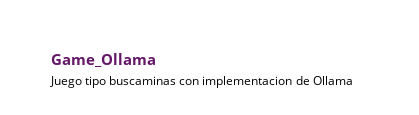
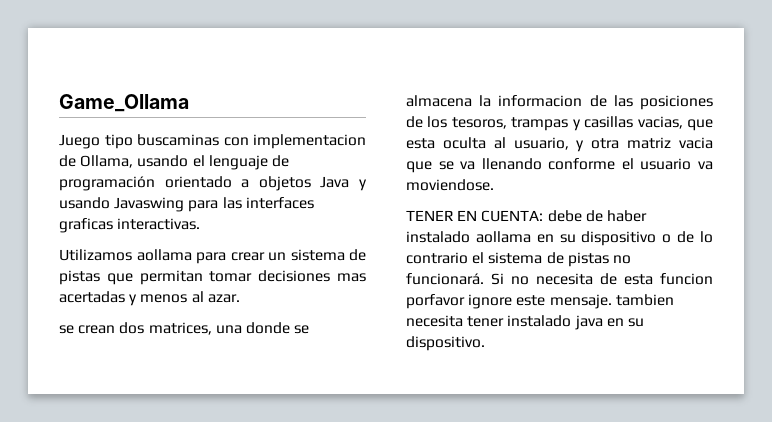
[312,76,353,85] Ollama -> [80,155,289,170] [59,176,367,191] [59,197,314,212] [59,218,201,233] [59,249,366,264] [59,270,367,285] [59,291,240,306] [59,322,310,335] [406,95,713,110] [406,116,713,131] [406,137,713,152] [406,158,713,173] [406,179,494,191] [406,210,647,222] [406,231,713,246] [406,252,631,267] [406,273,713,285] [406,294,674,309] [406,315,644,330] [406,336,485,351] Ollama, usando el lenguaje de programación orientado a objetos Java y usando Javaswing para las interfaces graficas interactivas. // Utilizamos aollama para crear un sistema de pistas que permitan tomar decisiones mas acertadas y menos al azar. // se crean dos matrices, una donde se almacena la informacion de las posiciones de los tesoros, trampas y casillas vacias, que esta oculta al usuario, y otra matriz vacia que se va llenando conforme el usuario va moviendose. // TENER EN CUENTA: debe de haber instalado aollama en su dispositivo o de lo contrario el sistema de pistas no funcionará. Si no necesita de esta funcion porfavor ignore este mensaje. tambien necesita tener instalado java en su dispositivo.

